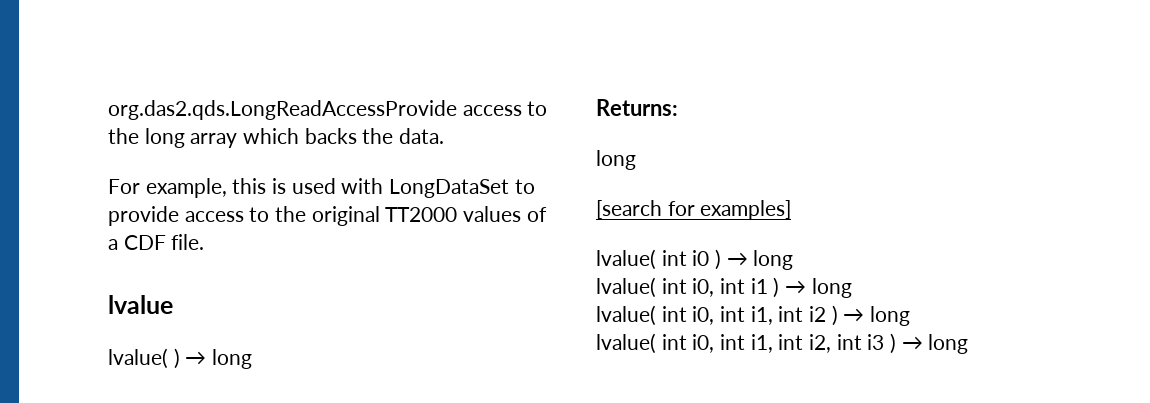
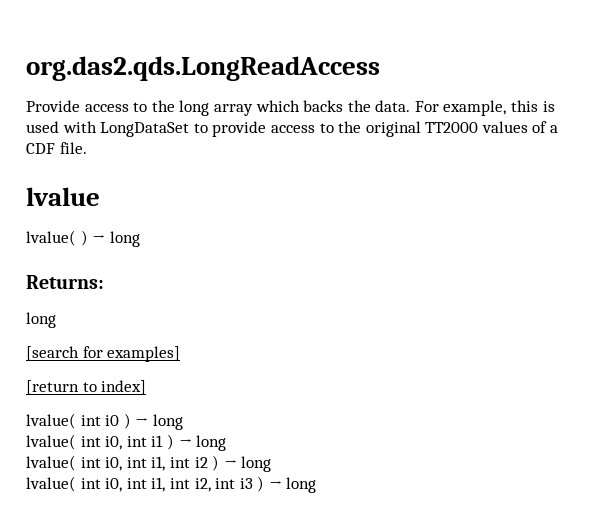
[108,100,457,120] org.das2.qds.LongReadAccessProvide -> [26,56,380,81] [26,100,80,112] org.das2.qds.LongReadAccess // Provide
(445, 136) // -> (411, 106) none
(792, 210) none -> [26,380,147,395] // [return to index]

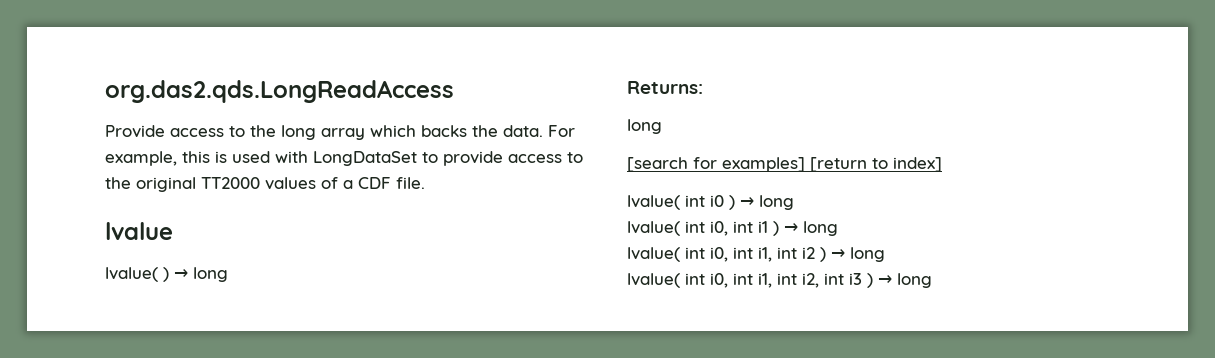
(181, 354) // -> (805, 164) none

